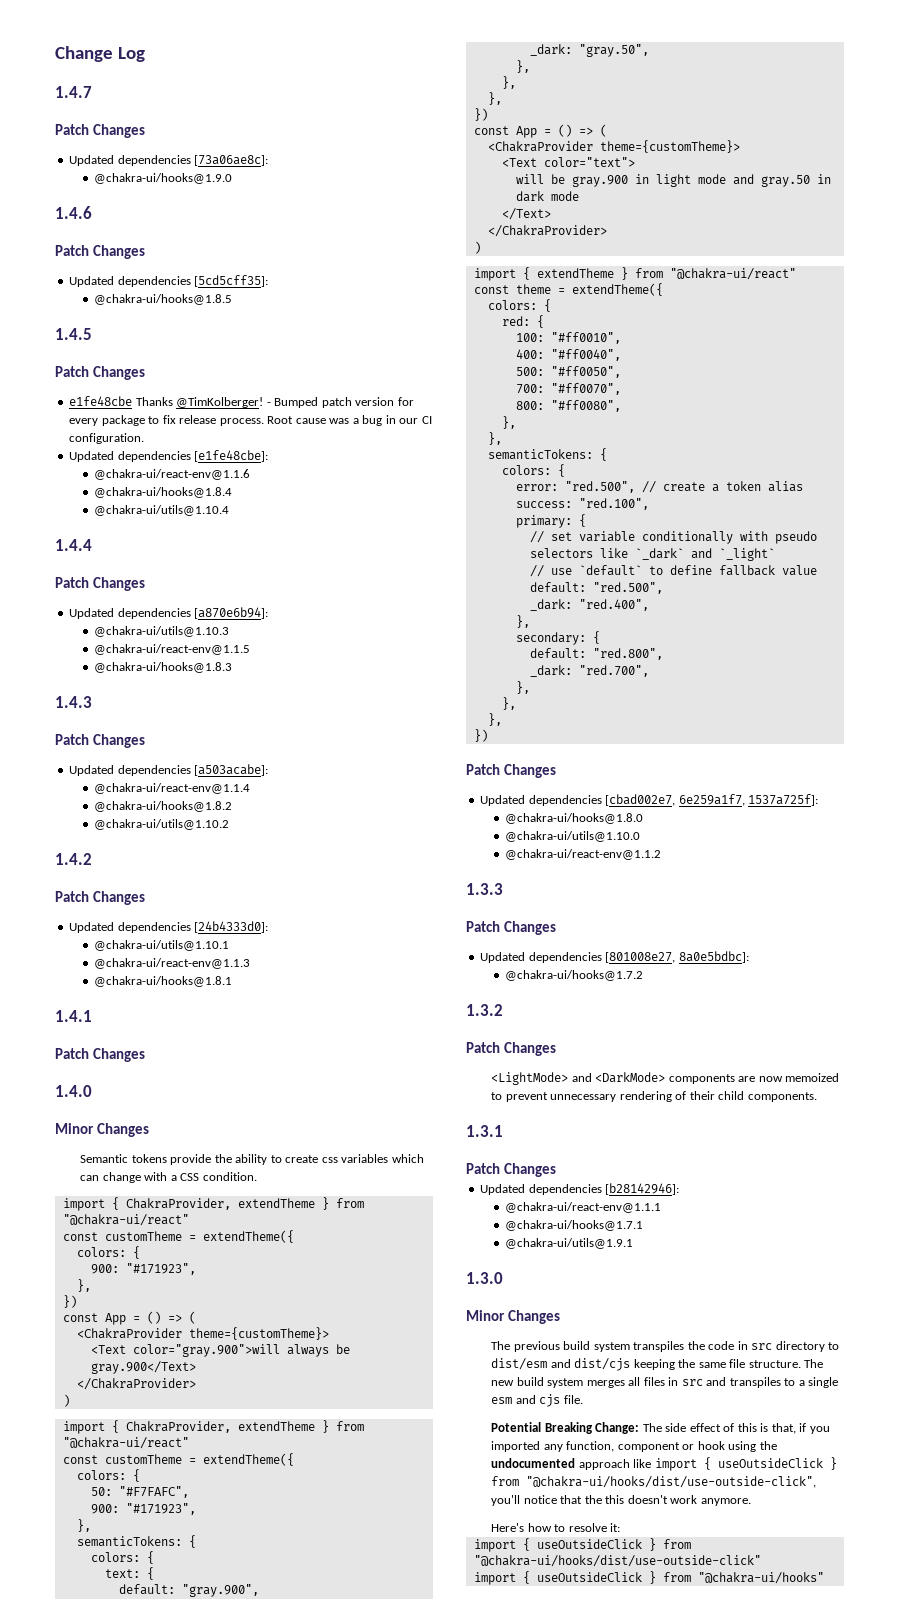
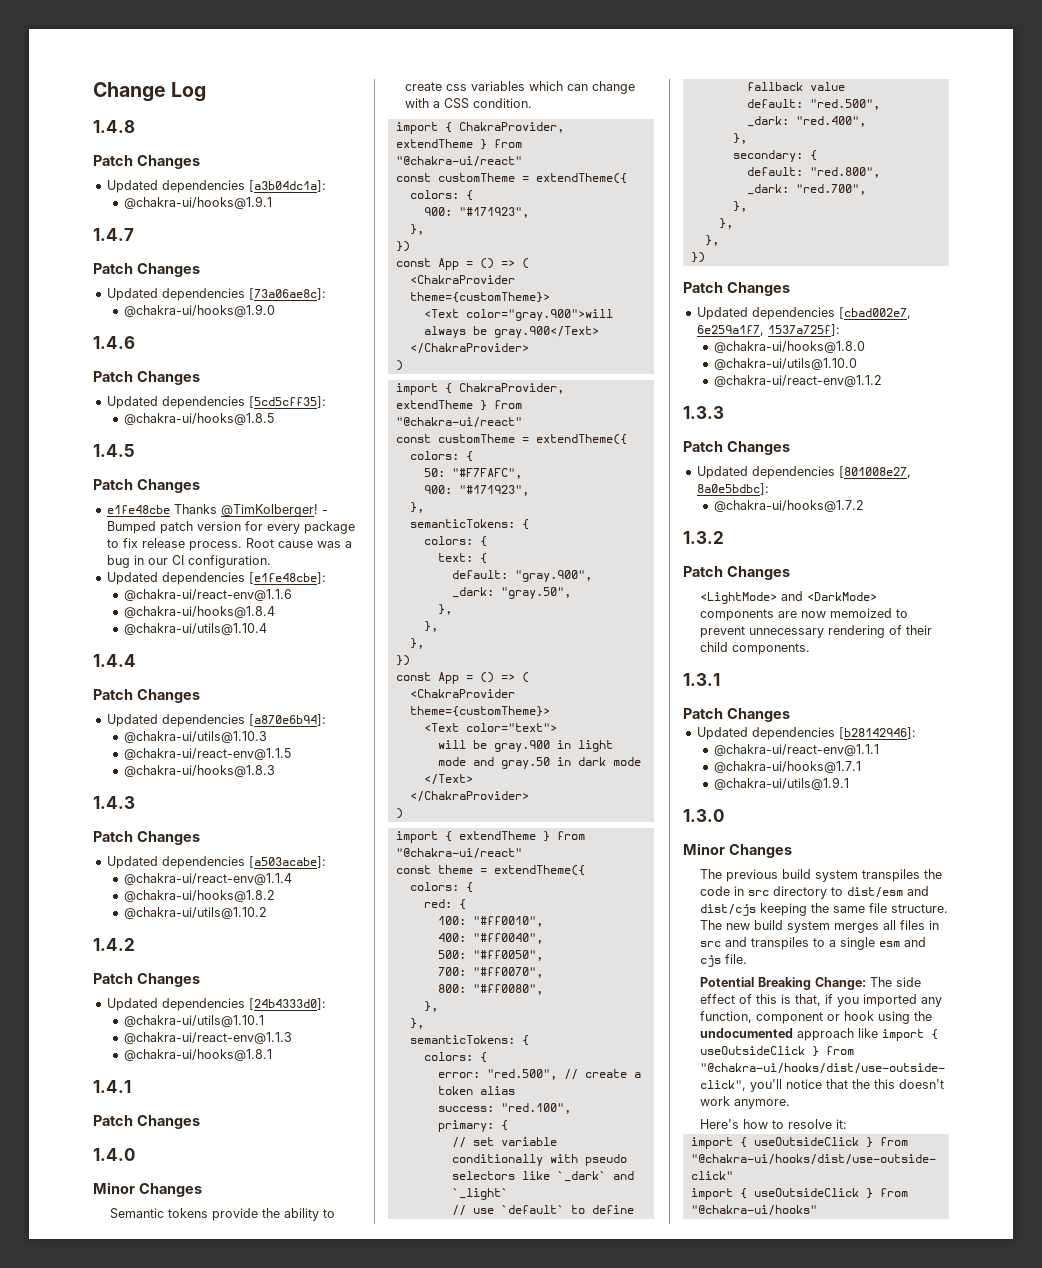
(145, 54) none -> [93,120,135,133] [93,155,200,169] [106,180,326,193] [124,196,273,209] // 1.4.8 // Patch Changes // Updated dependencies [a3b04dc1a]: // @chakra-ui/hooks@1.9.1

